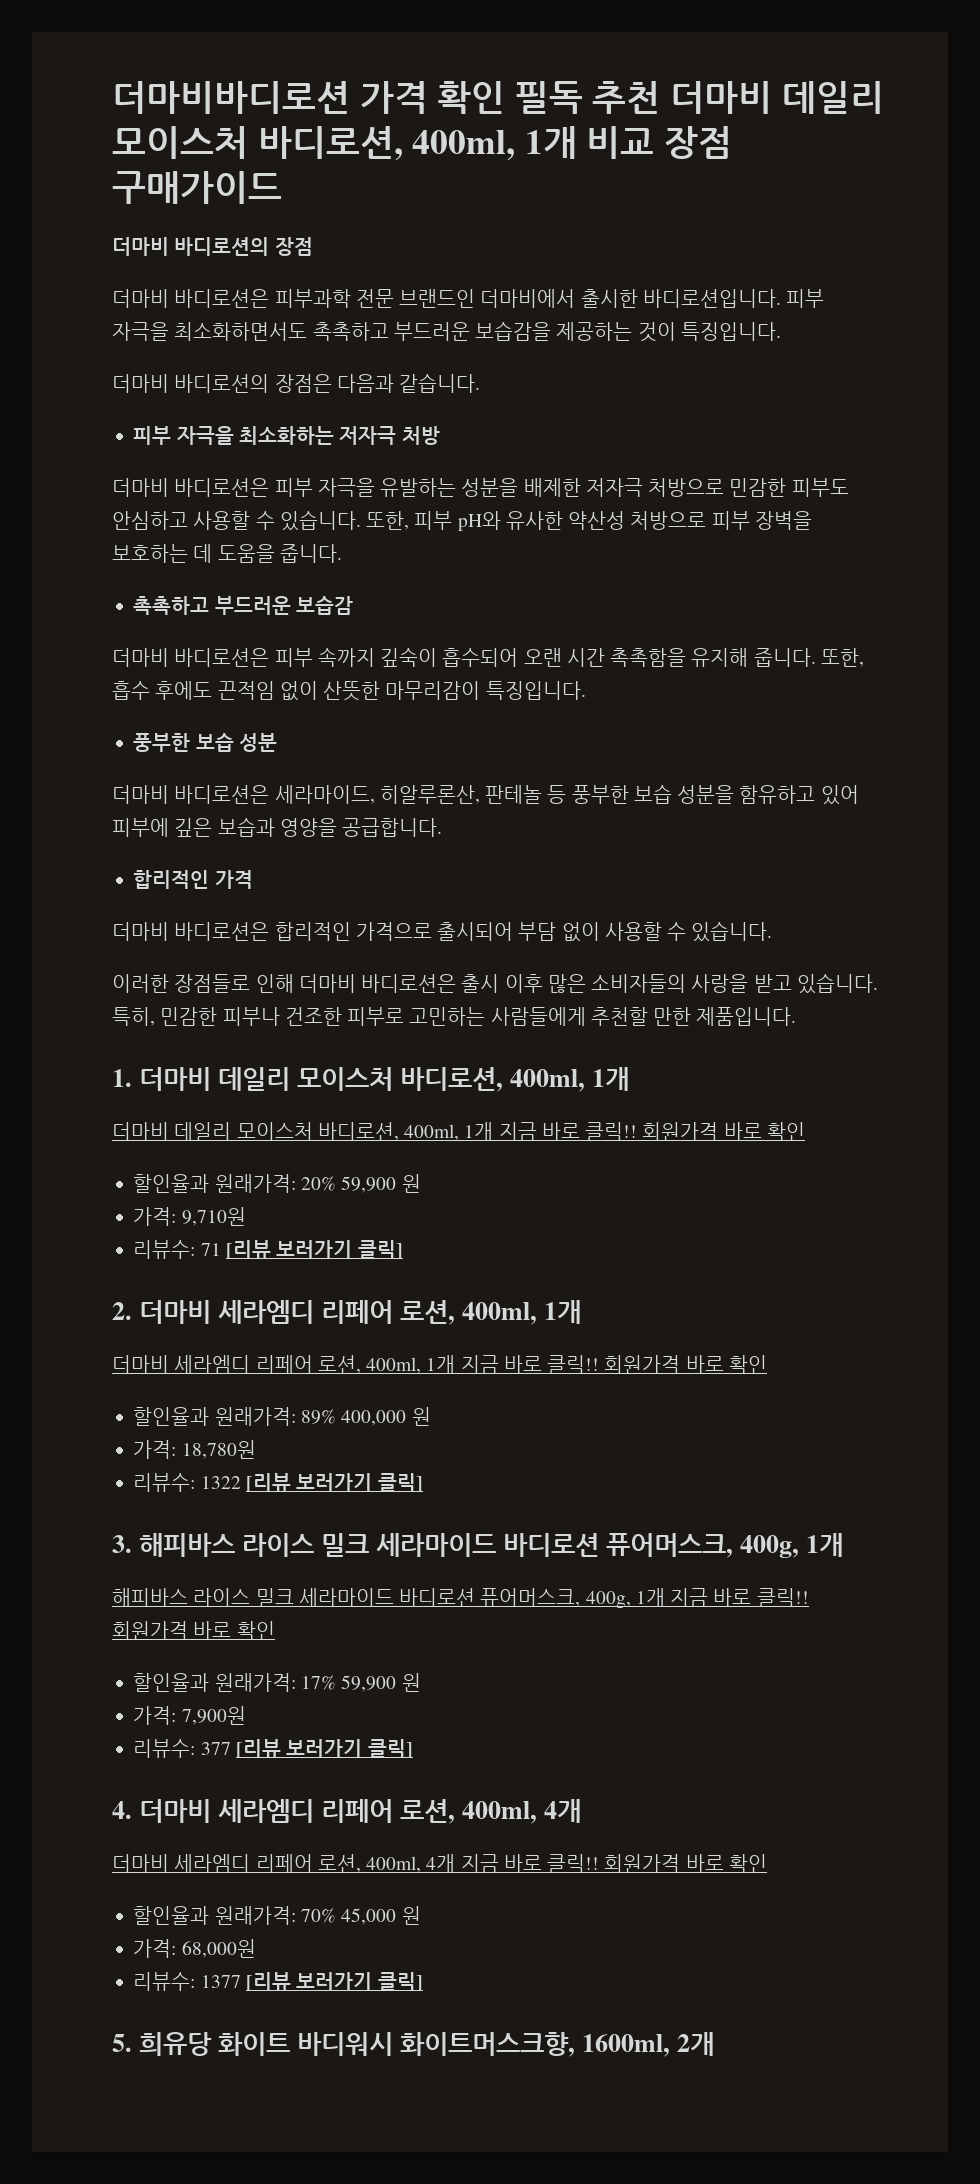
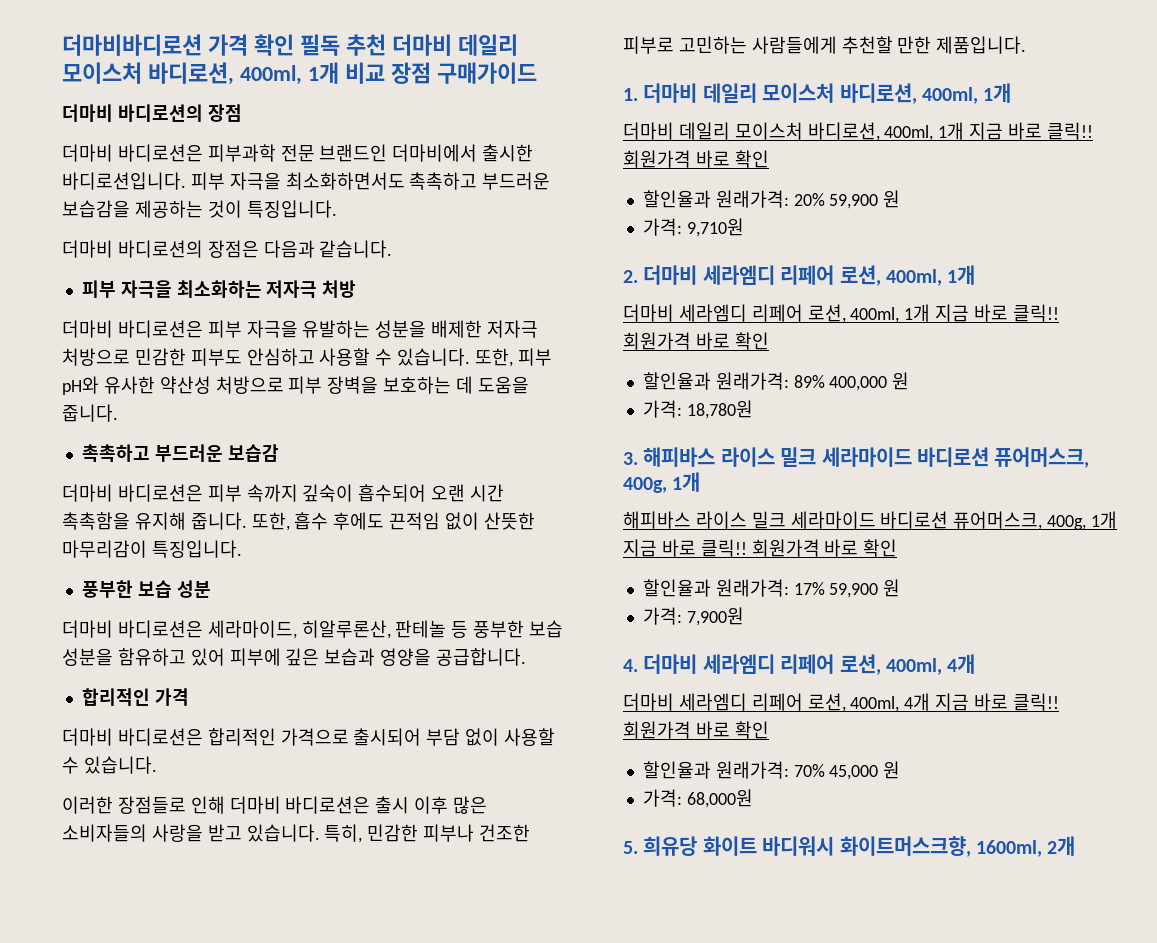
[133,1240,403,1259] // 리뷰수: 71 [리뷰 보러가기 클릭] -> (744, 227) none
[133,1473,423,1492] // 리뷰수: 1322 [리뷰 보러가기 클릭] -> (753, 409) none
[133,1739,413,1758] // 리뷰수: 377 [리뷰 보러가기 클릭] -> (744, 616) none
[133,1972,423,1991] // 리뷰수: 1377 [리뷰 보러가기 클릭] -> (753, 798) none

